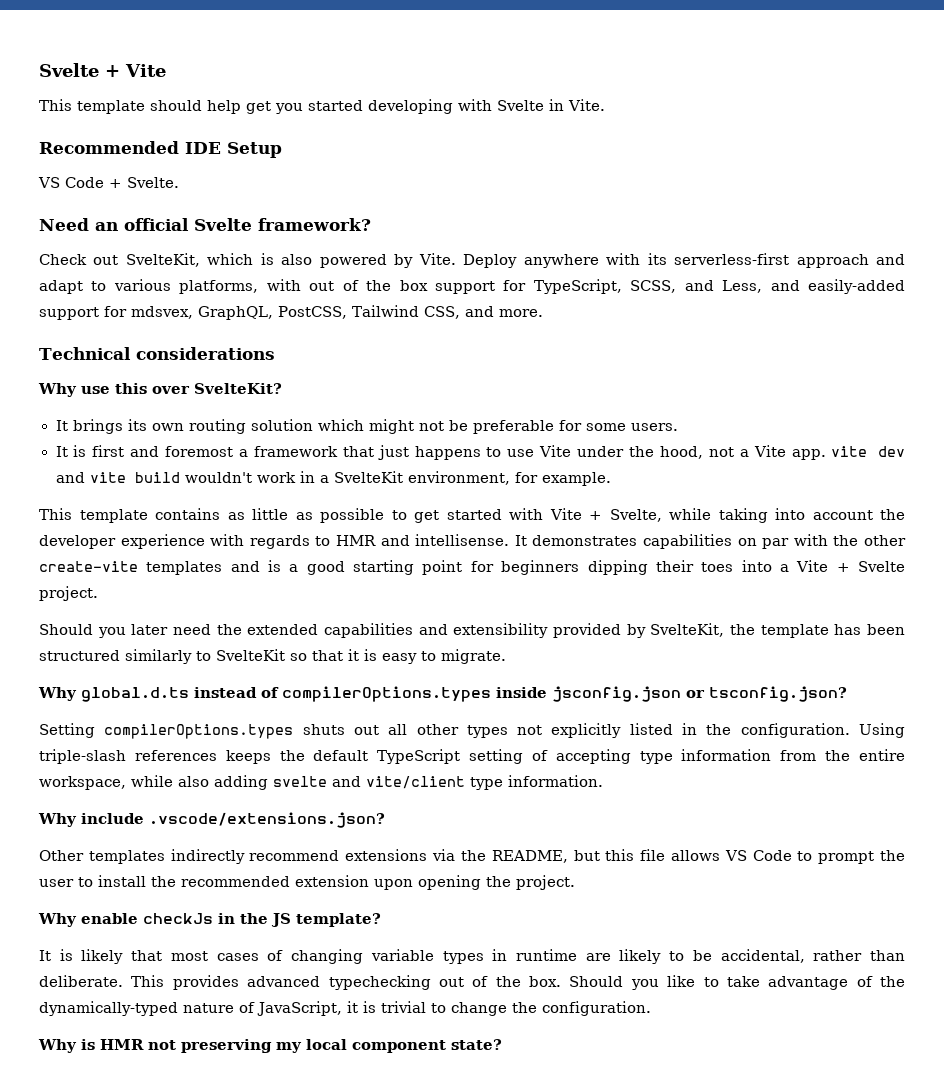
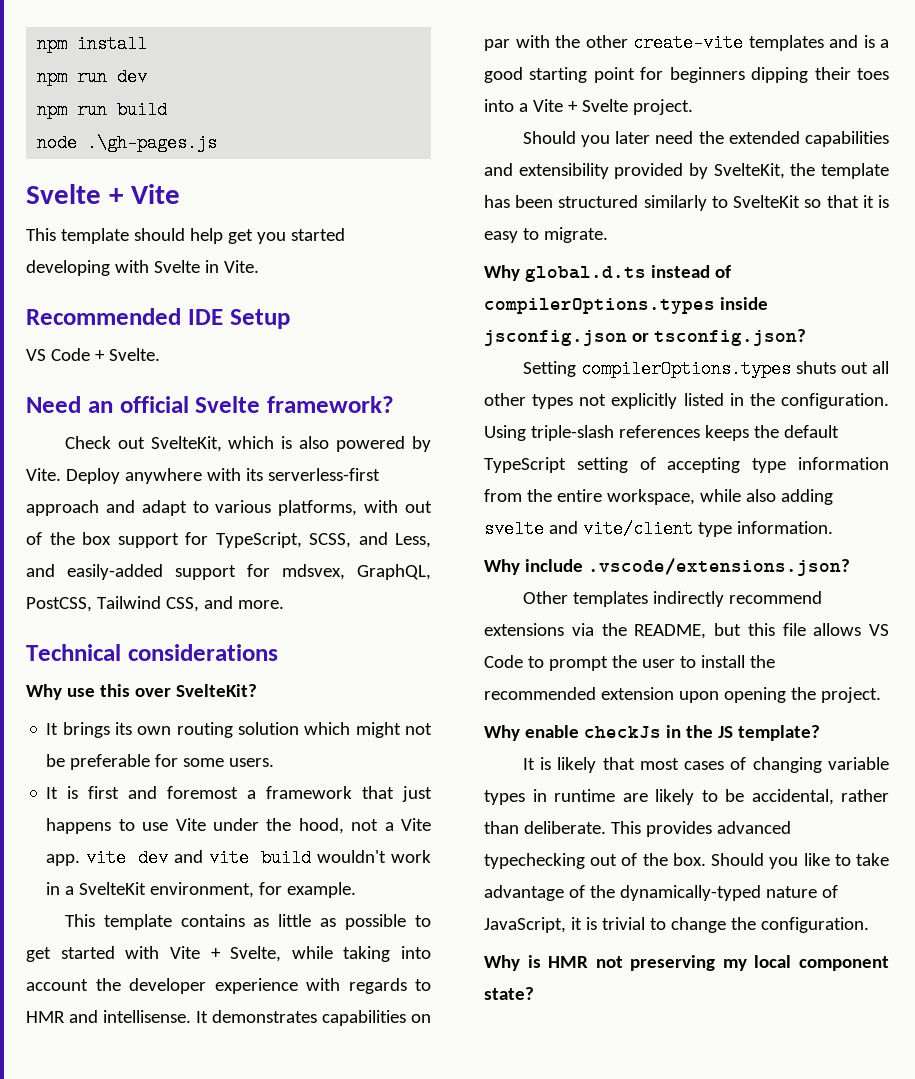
(39, 70) none -> [37,35,148,53] [37,68,148,86] [37,101,168,119] [37,134,218,152] npm install // npm run dev // npm run build // node .\gh-pages.js //

